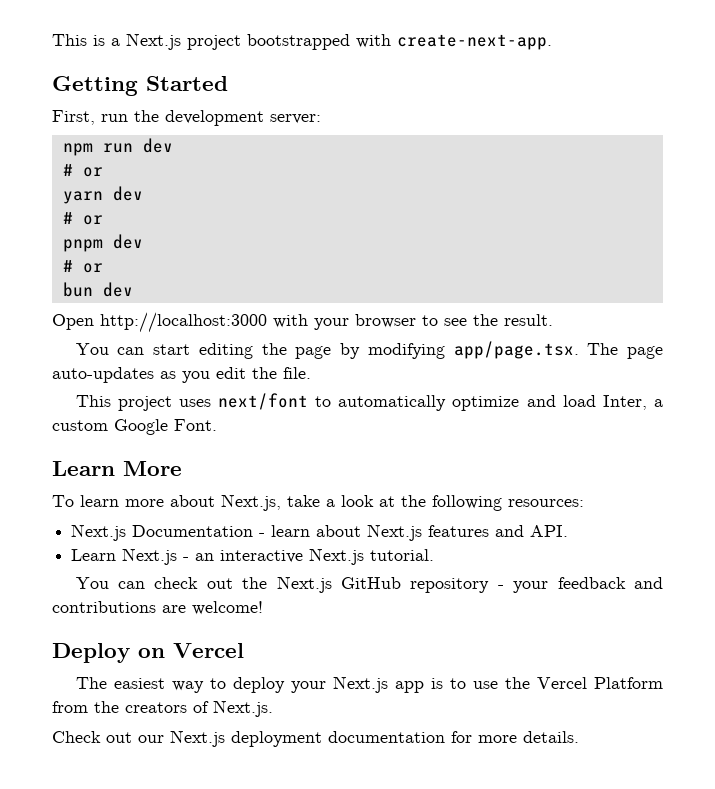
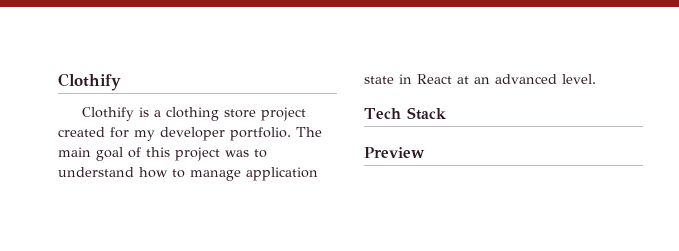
[52,33,552,50] [52,76,228,96] [52,110,321,126] [62,138,173,156] [62,164,103,177] [62,186,143,204] [62,212,103,225] [62,234,143,252] [62,260,103,273] [62,282,133,297] [52,312,553,333] [75,341,663,359] [52,367,311,383] [75,393,663,411] [52,419,217,435] [52,461,182,476] [52,494,584,511] [71,524,569,541] [71,548,435,565] [75,576,663,593] [52,601,263,615] [52,643,244,663] [75,676,664,693] [52,700,273,717] [52,730,579,747] This is a Next.js project bootstrapped with create-next-app. // Getting Started // First, run the development server: // npm run dev // # or // yarn dev // # or // pnpm dev // # or // bun dev // Open http://localhost:3000 with your browser to see the result. // You can start editing the page by modifying app/page.tsx. The page auto-updates as you edit the file. // This project uses next/font to automatically optimize and load Inter, a custom Google Font. // Learn More // To learn more about Next.js, take a look at the following resources: // Next.js Documentation - learn about Next.js features and API. // Learn Next.js - an interactive Next.js tutorial. // You can check out the Next.js GitHub repository - your feedback and contributions are welcome! // Deploy on Vercel // The easiest way to deploy your Next.js app is to use the Vercel Platform from the creators of Next.js. // Check out our Next.js deployment documentation for more details. -> [58,73,121,91] [82,107,307,121] [58,127,322,141] [58,147,267,161] [58,167,318,181] [364,74,596,84] [364,107,446,120] [364,147,425,158] Clothify // Clothify is a clothing store project created for my developer portfolio. The main goal of this project was to understand how to manage application state in React at an advanced level. // Tech Stack // Preview

